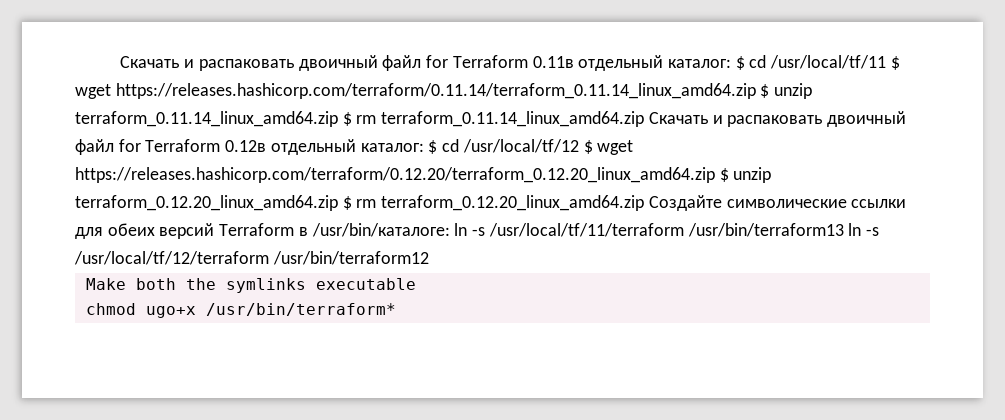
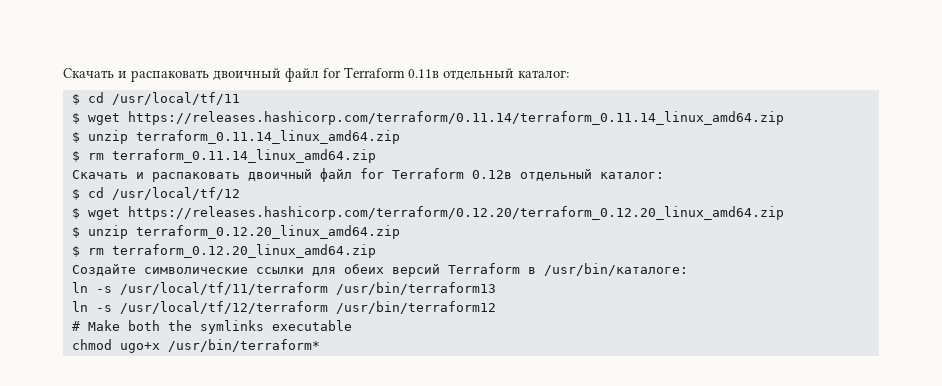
(731, 63) none -> (569, 74) //
(887, 62) none -> (240, 98) //
(756, 91) none -> (784, 118) //
(338, 119) none -> (400, 137) //
(645, 119) none -> (376, 156) //
(424, 147) none -> (664, 175) //
(579, 146) none -> (240, 193) //
(715, 175) none -> (784, 213) //
(338, 203) none -> (400, 232) //
(645, 203) none -> (376, 251) //
(450, 230) none -> (688, 269) //
(844, 230) none -> (496, 288) //
(429, 258) none -> [71,321,80,331] #

